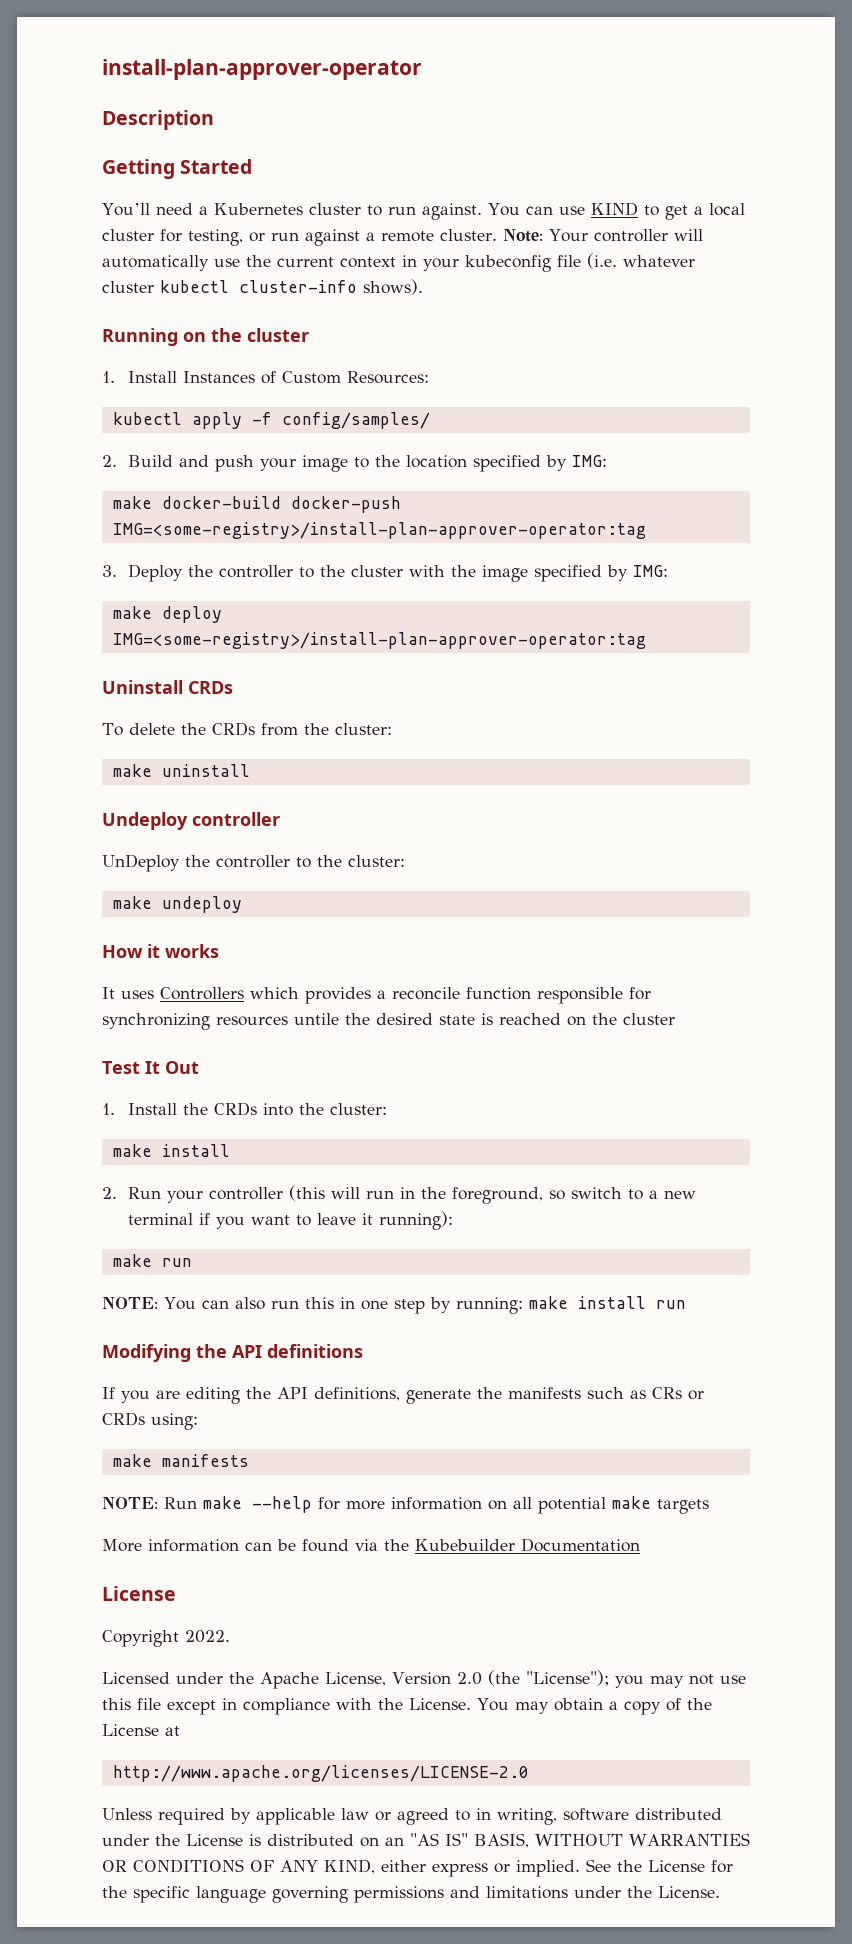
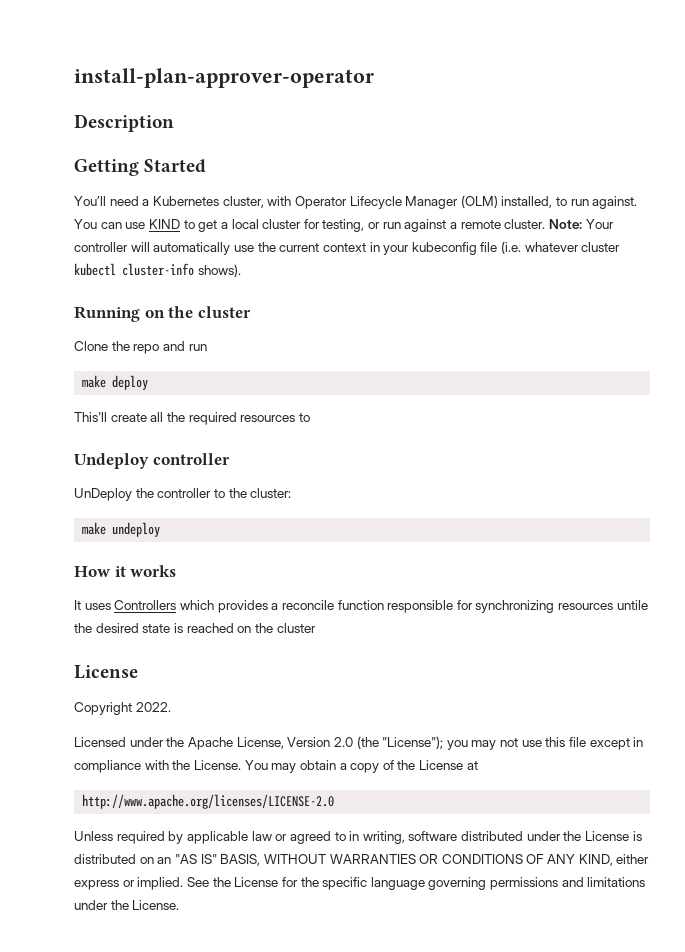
[308,203,361,215] cluster -> [222,195,553,209] cluster, with Operator Lifecycle Manager (OLM) installed,
[102,371,430,384] [112,412,430,429] [102,455,608,472] [112,496,401,513] [112,522,646,539] [102,564,669,582] [112,606,222,623] [112,632,646,649] [102,680,233,694] [102,722,392,736] [112,764,250,777] 1. Install Instances of Custom Resources: // kubectl apply -f config/samples/ // 2. Build and push your image to the location specified by IMG: // make docker-build docker-push IMG=<some-registry>/install-plan-approver-operator:tag // 3. Deploy the controller to the cluster with the image specified by IMG: // make deploy IMG=<some-registry>/install-plan-approver-operator:tag // Uninstall CRDs // To delete the CRDs from the cluster: // make uninstall -> [74,341,207,354] [82,375,149,390] [74,412,310,425] Clone the repo and run // make deploy // This'll create all the required resources to
[102,1061,199,1074] [102,1102,388,1116] [112,1144,230,1157] [102,1185,697,1204] [128,1211,454,1230] [112,1254,192,1267] [102,1296,686,1314] [102,1344,363,1362] [102,1387,704,1404] [102,1412,198,1430] [112,1454,249,1467] [102,1496,709,1514] [102,1538,640,1552] // Test It Out // 1. Install the CRDs into the cluster: // make install // 2. Run your controller (this will run in the foreground, so switch to a new terminal if you want to leave it running): // make run // NOTE: You can also run this in one step by running: make install run // Modifying the API definitions // If you are editing the API definitions, generate the manifests such as CRs or CRDs using: // make manifests // NOTE: Run make --help for more information on all potential make targets // More information can be found via the Kubebuilder Documentation -> (316, 628) none

